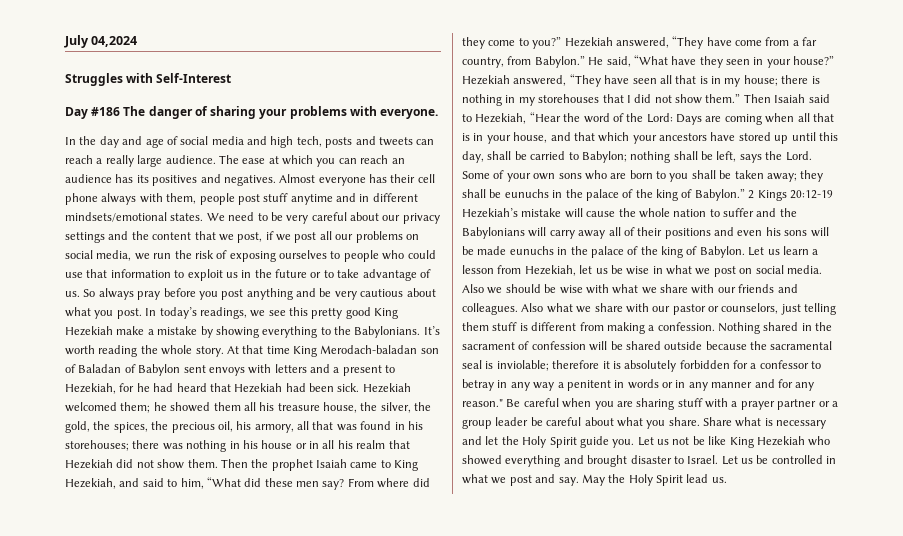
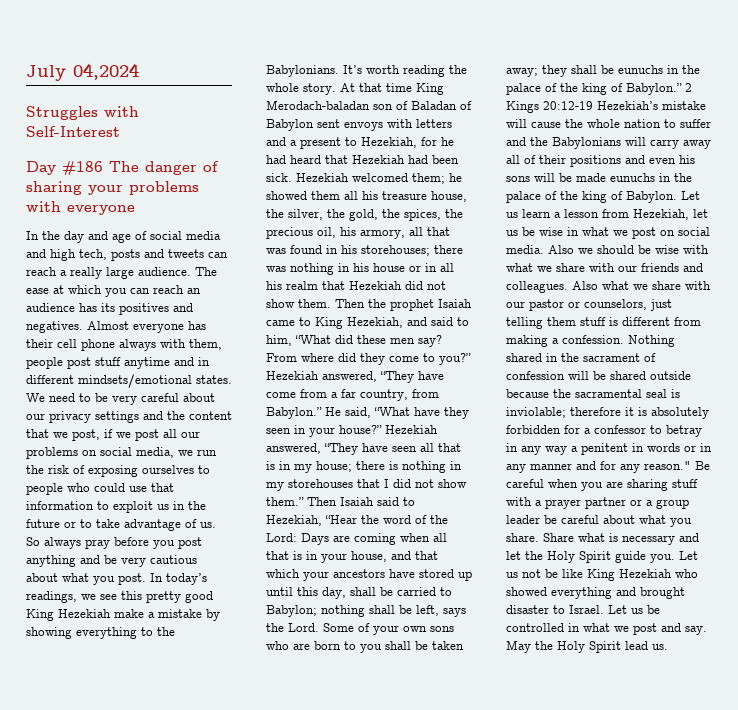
[380,109,439,119] everyone. -> [67,204,135,215] everyone

